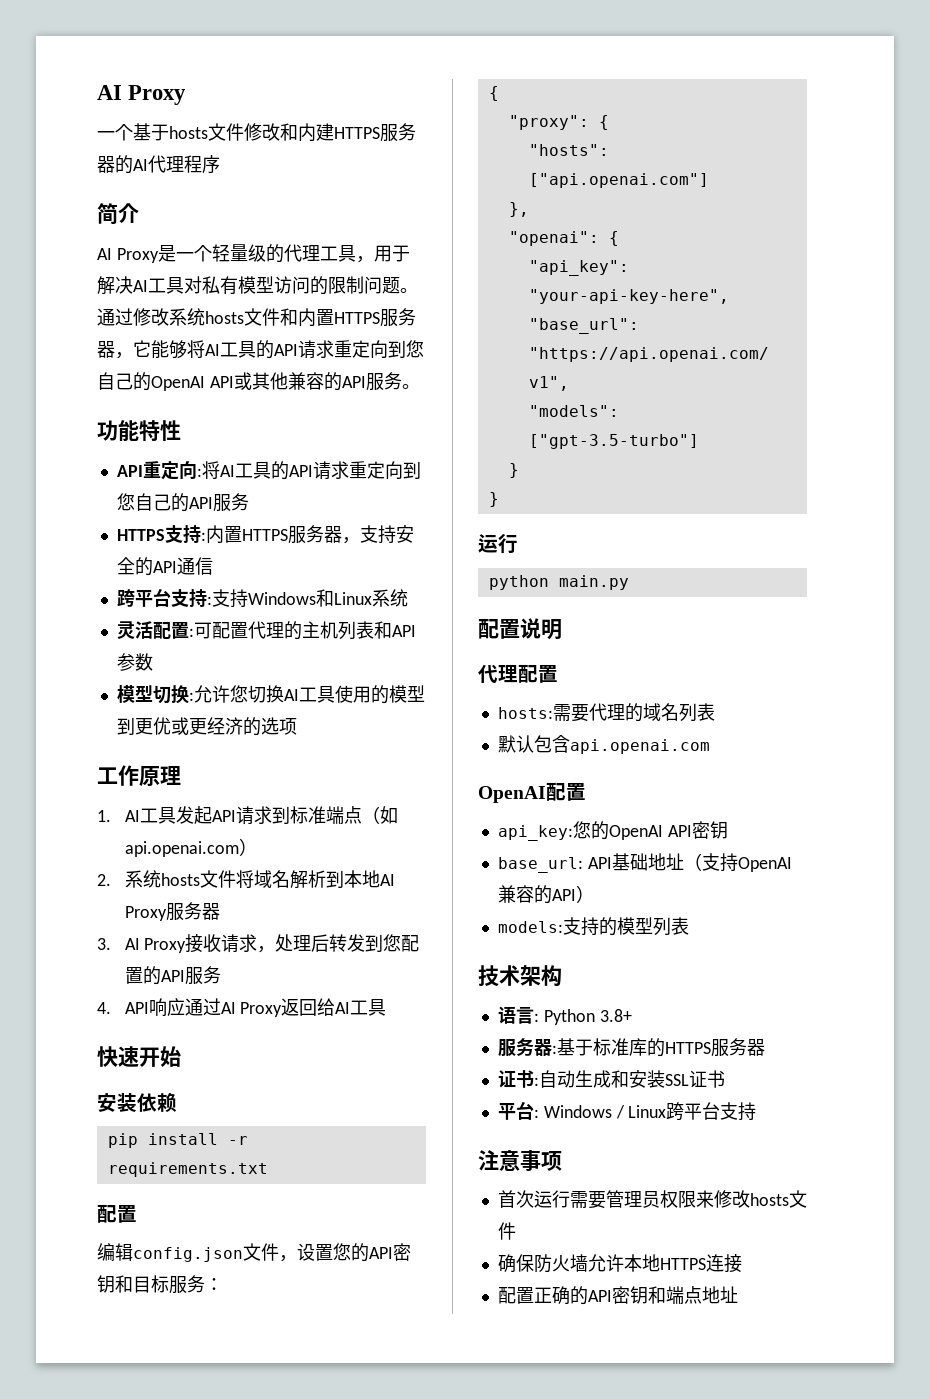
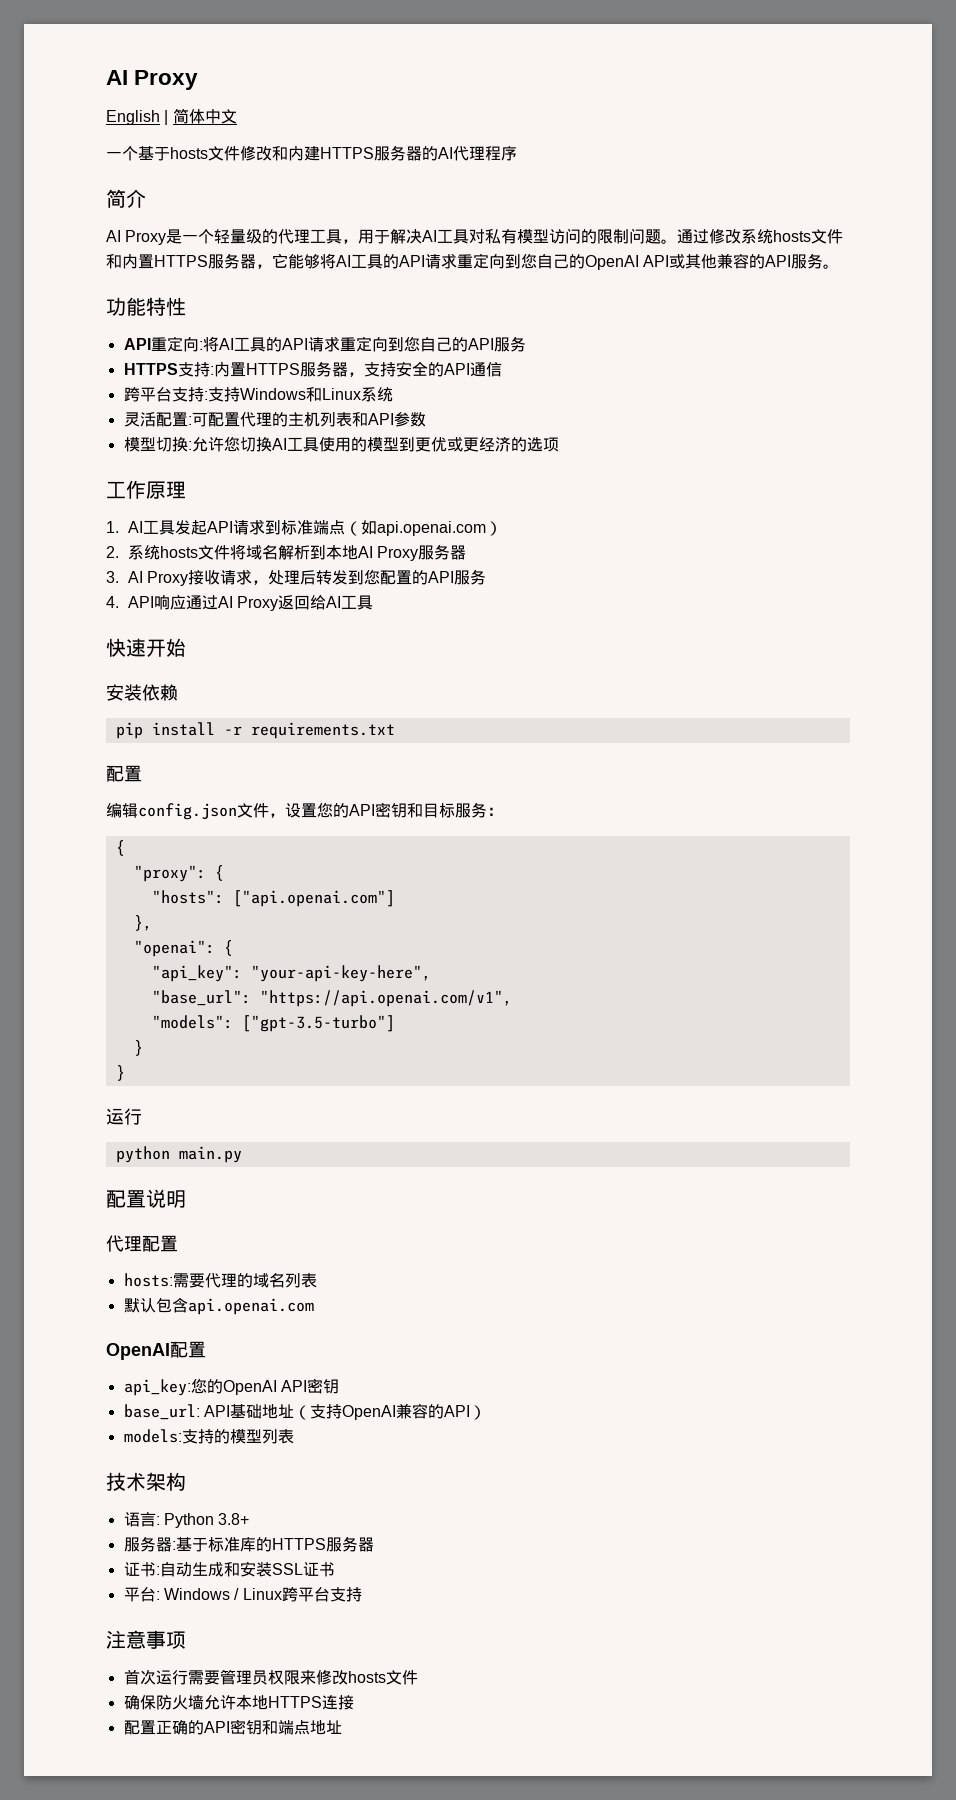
[97,85,187,105] AI Proxy -> [106,70,199,90] [106,108,237,125] AI Proxy // English | 简体中文

